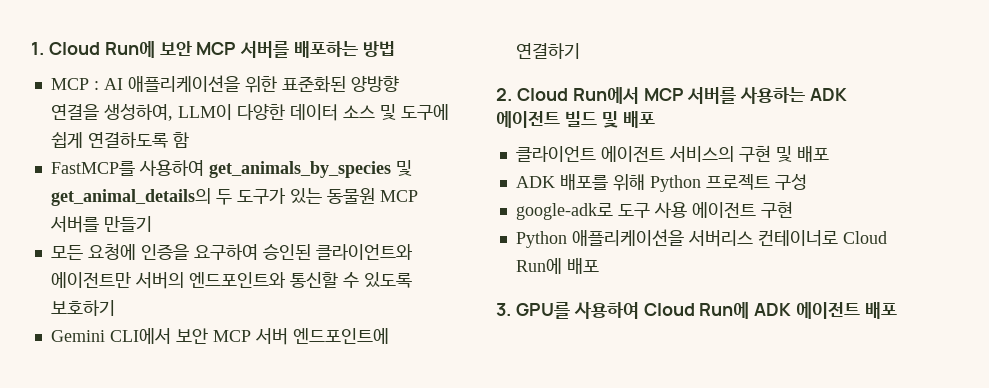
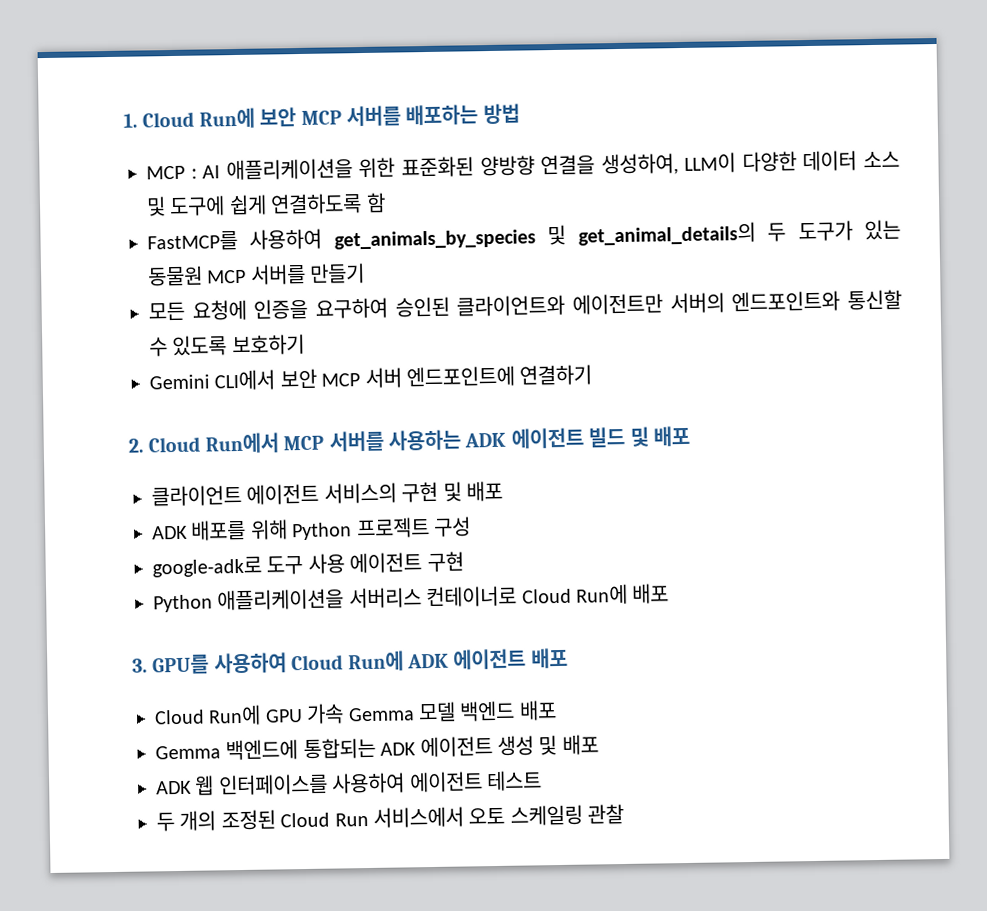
(898, 310) none -> [154,700,557,726] [155,734,599,761] [156,770,542,796] [156,803,625,832] // Cloud Run에 GPU 가속 Gemma 모델 백엔드 배포 // Gemma 백엔드에 통합되는 ADK 에이전트 생성 및 배포 // ADK 웹 인터페이스를 사용하여 에이전트 테스트 // 두 개의 조정된 Cloud Run 서비스에서 오토 스케일링 관찰

